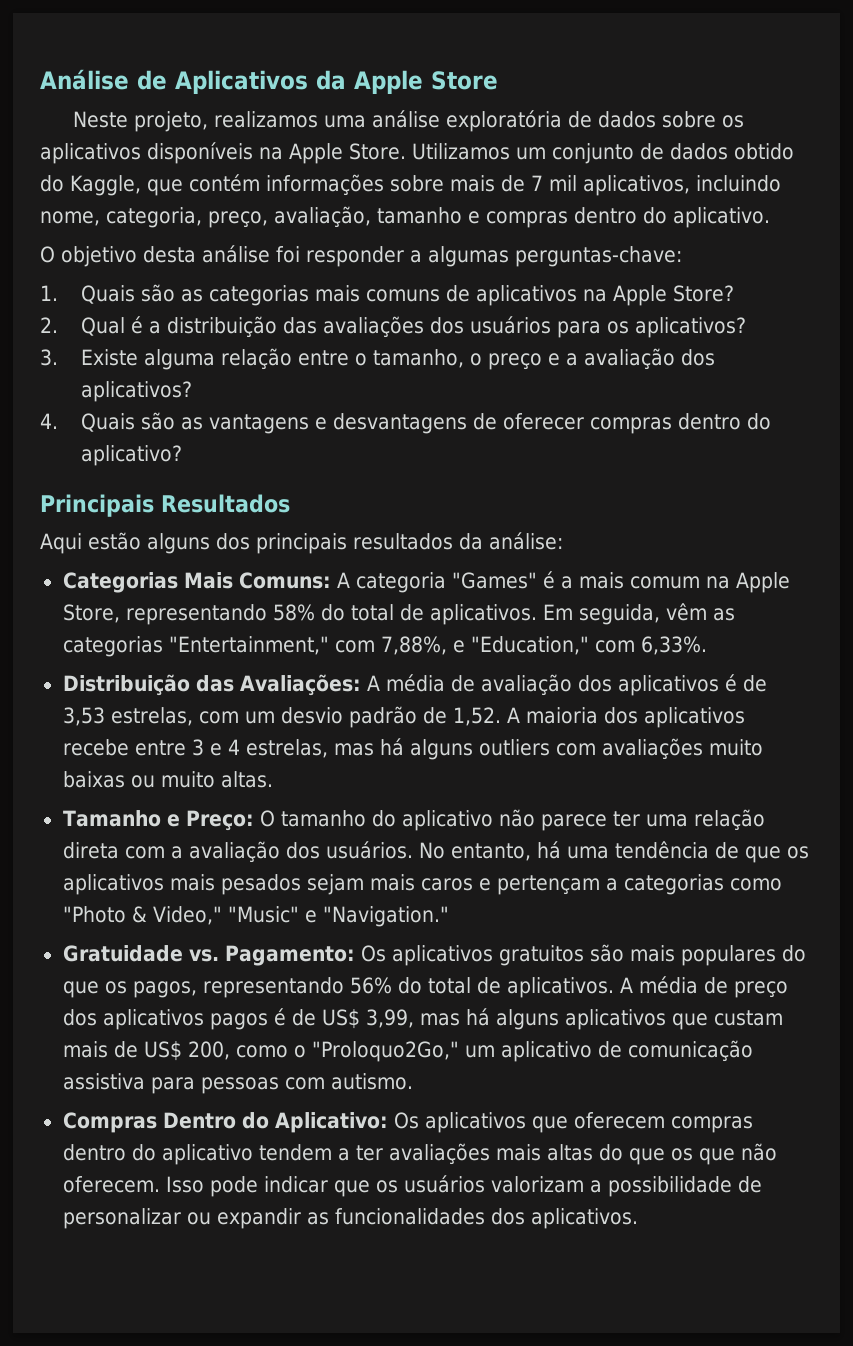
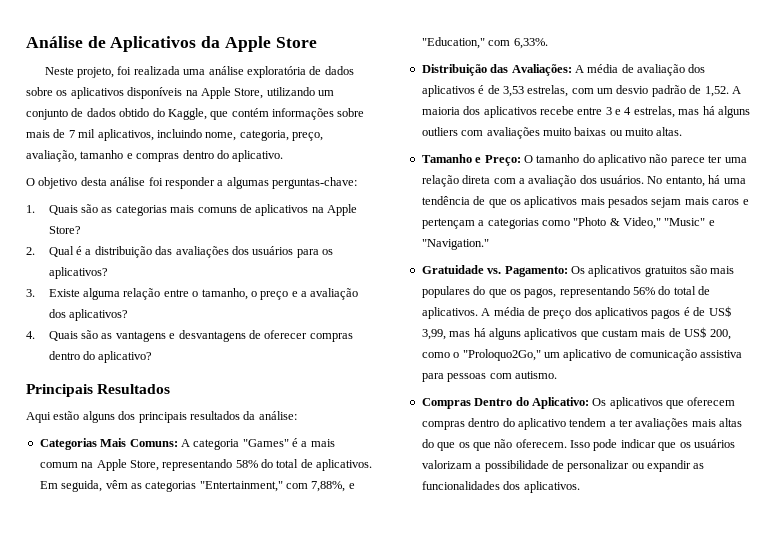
[214,111,319,128] realizamos -> [117,66,180,75] foi realizada
[349,143,510,160] Store. Utilizamos -> [234,87,315,99] Store, utilizando

